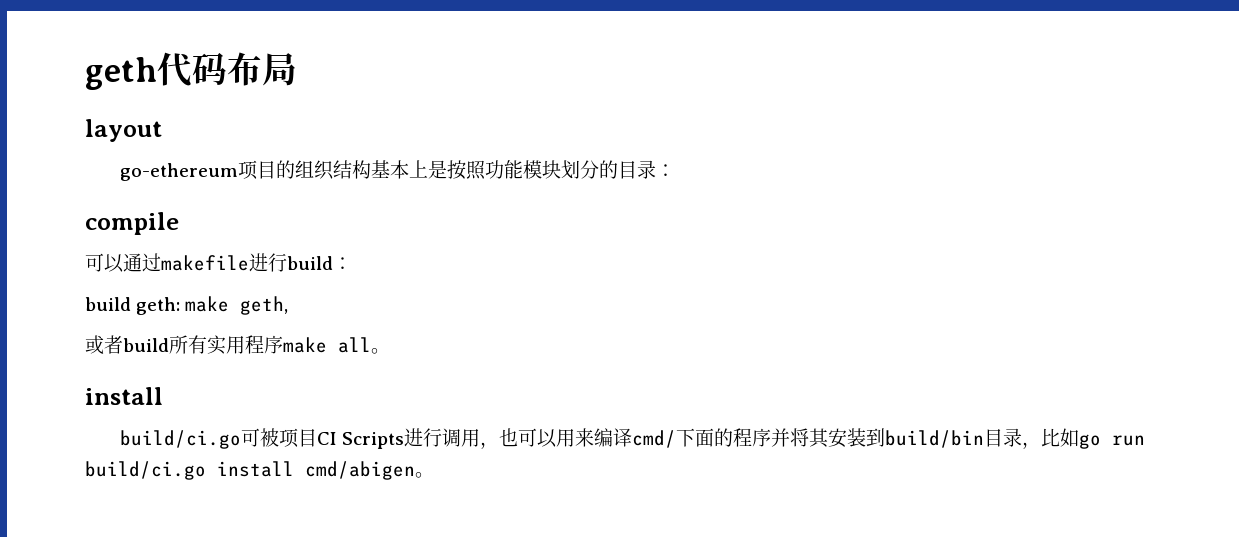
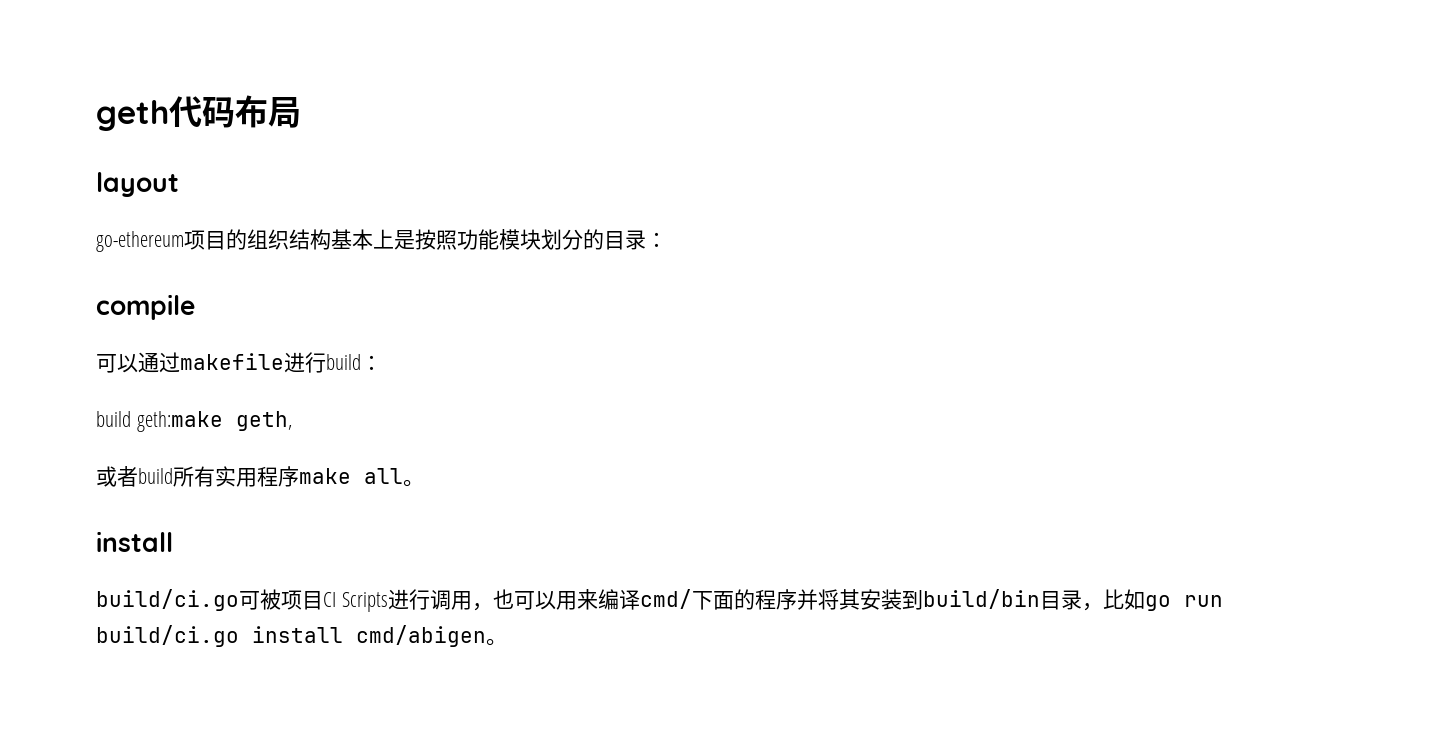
[136,296,230,315] geth: make -> [136,411,223,432] geth:make

